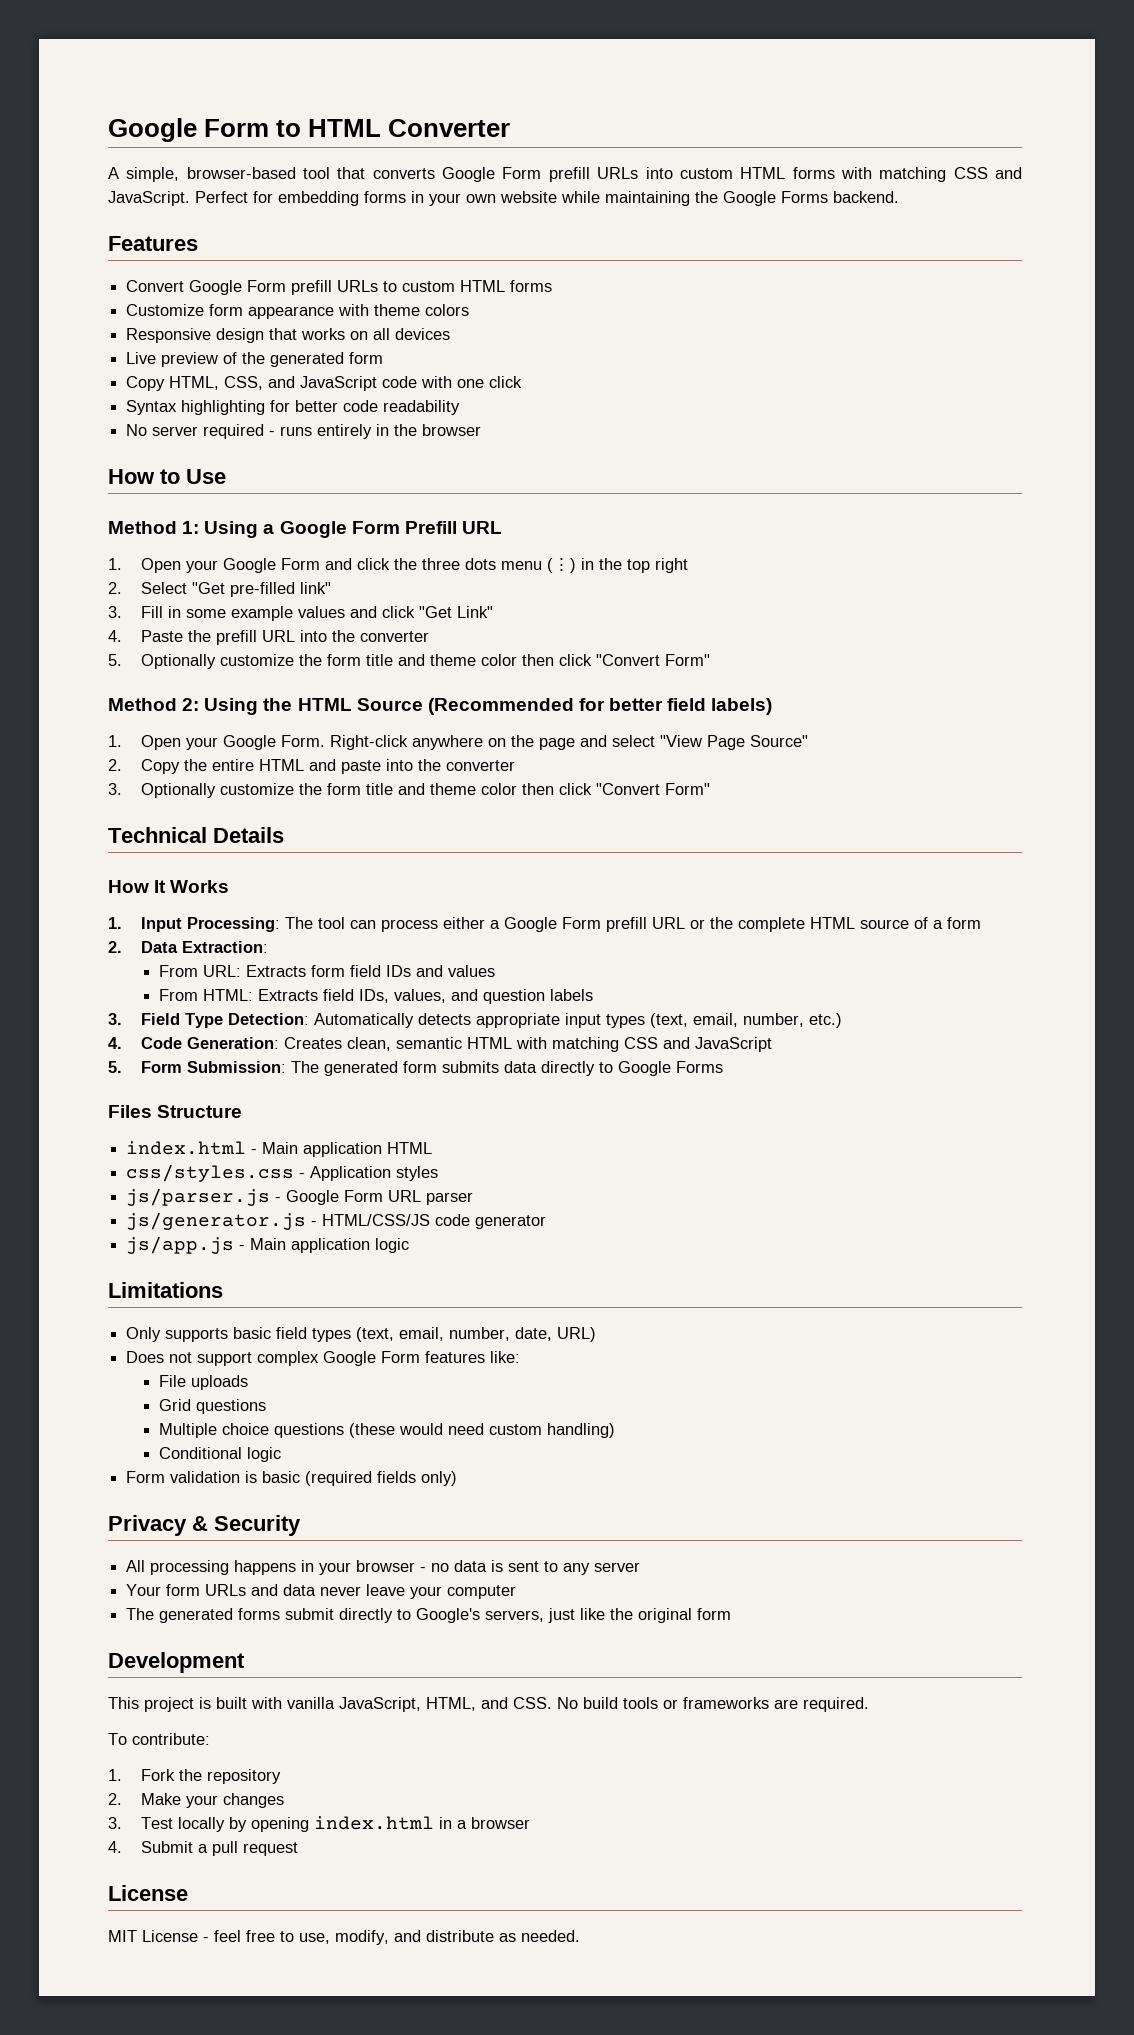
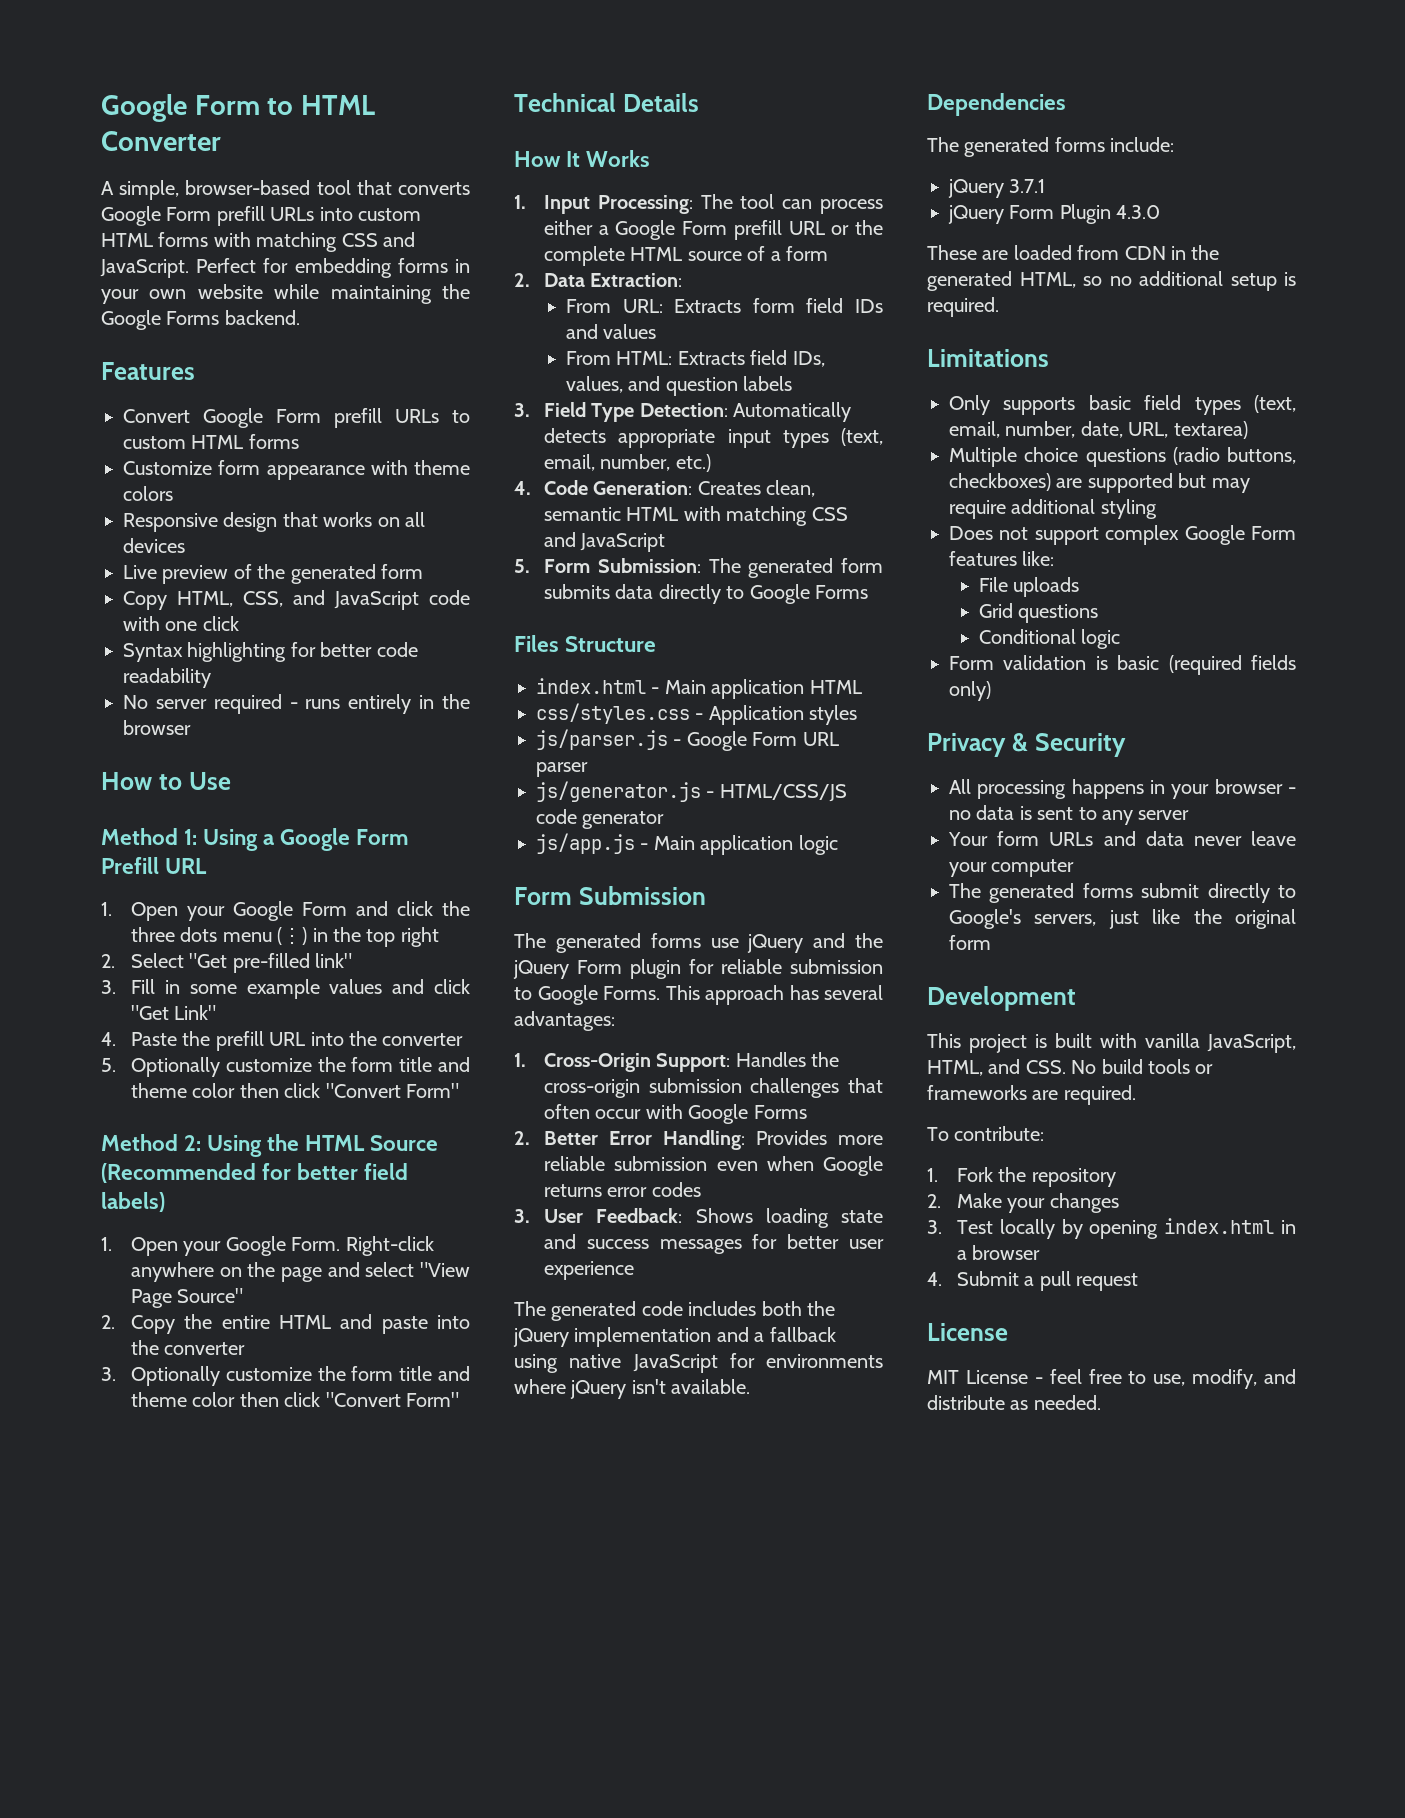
(410, 1245) none -> [514,886,706,905] [514,933,883,953] [513,959,883,979] [514,985,883,1005] [514,1011,615,1031] [514,1052,840,1072] [544,1078,883,1098] [544,1104,807,1124] [514,1130,883,1150] [544,1156,883,1176] [544,1182,701,1197] [514,1208,883,1228] [544,1234,884,1254] [544,1261,635,1280] [514,1301,835,1321] [513,1327,836,1347] [514,1353,883,1373] [514,1379,751,1399] [927,93,1066,116] [927,137,1175,157] [948,179,1046,198] [948,204,1161,224] [927,245,1220,260] [927,271,1296,291] [927,297,999,317] // Form Submission // The generated forms use jQuery and the jQuery Form plugin for reliable submission to Google Forms. This approach has several advantages: // 1. Cross-Origin Support: Handles the cross-origin submission challenges that often occur with Google Forms // 2. Better Error Handling: Provides more reliable submission even when Google returns error codes // 3. User Feedback: Shows loading state and success messages for better user experience // The generated code includes both the jQuery implementation and a fallback using native JavaScript for environments where jQuery isn't available. // Dependencies // The generated forms include: // jQuery 3.7.1 // jQuery Form Plugin 4.3.0 // These are loaded from CDN in the generated HTML, so no additional setup is required.
[557,1327,597,1342] URL) -> [1128,421,1248,439] [949,447,1296,467] [949,473,1250,493] [949,499,1157,519] URL, textarea) // Multiple choice questions (radio buttons, checkboxes) are supported but may require additional styling
[158,1423,615,1438] // Multiple choice questions (these would need custom handling) -> (1099, 613) none

